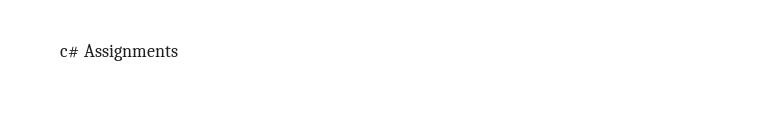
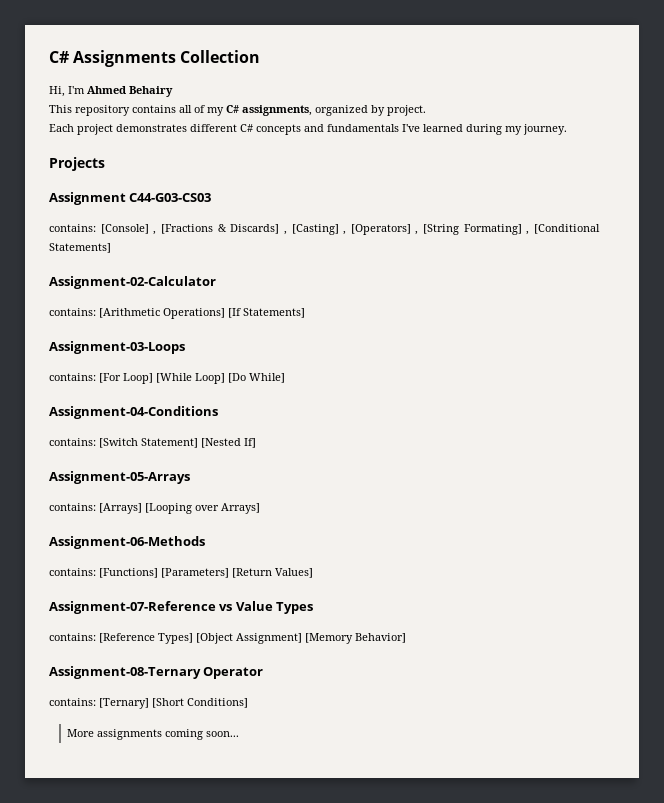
[60,44,178,61] c# Assignments -> [49,50,261,67] [49,86,173,97] [49,105,426,116] [49,124,567,135] [49,157,105,171] [49,192,212,205] [49,224,601,235] [49,243,111,253] [49,276,216,289] [49,308,305,319] [49,341,185,354] [49,373,285,384] [49,406,218,419] [49,438,256,448] [49,471,190,484] [49,503,260,514] [49,536,205,549] [49,568,313,578] [49,601,314,614] [49,633,406,644] [49,666,264,679] [49,698,248,709] [67,729,240,740] C# Assignments Collection // Hi, I'm Ahmed Behairy // This repository contains all of my C# assignments, organized by project. // Each project demonstrates different C# concepts and fundamentals I've learned during my journey. // Projects // Assignment C44-G03-CS03 // contains: [Console] , [Fractions & Discards] , [Casting] , [Operators] , [String Formating] , [Conditional Statements] // Assignment-02-Calculator // contains: [Arithmetic Operations] [If Statements] // Assignment-03-Loops // contains: [For Loop] [While Loop] [Do While] // Assignment-04-Conditions // contains: [Switch Statement] [Nested If] // Assignment-05-Arrays // contains: [Arrays] [Looping over Arrays] // Assignment-06-Methods // contains: [Functions] [Parameters] [Return Values] // Assignment-07-Reference vs Value Types // contains: [Reference Types] [Object Assignment] [Memory Behavior] // Assignment-08-Ternary Operator // contains: [Ternary] [Short Conditions] // More assignments coming soon...

